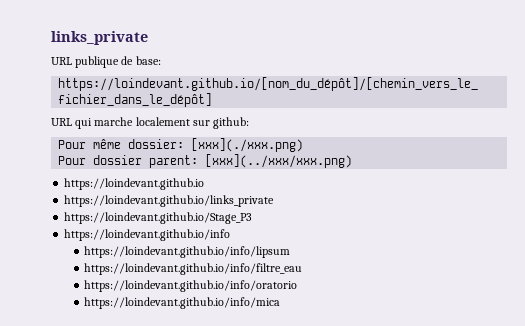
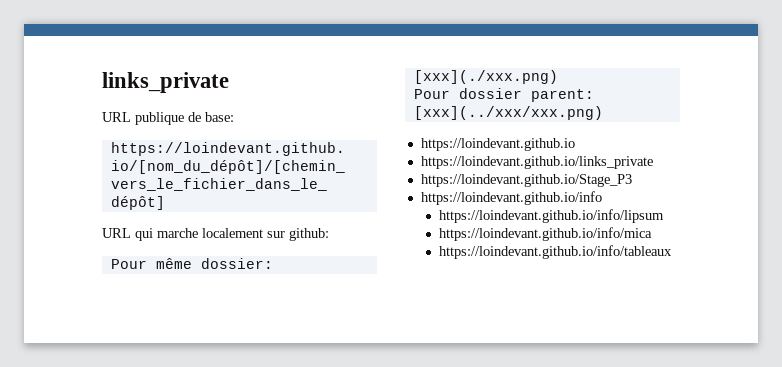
[84,263,303,275] [84,280,298,292] [84,297,281,309] https://loindevant.github.io/info/filtre_eau // https://loindevant.github.io/info/oratorio // https://loindevant.github.io/info/mica -> [439,227,653,241] [439,245,673,259] https://loindevant.github.io/info/mica // https://loindevant.github.io/info/tableaux

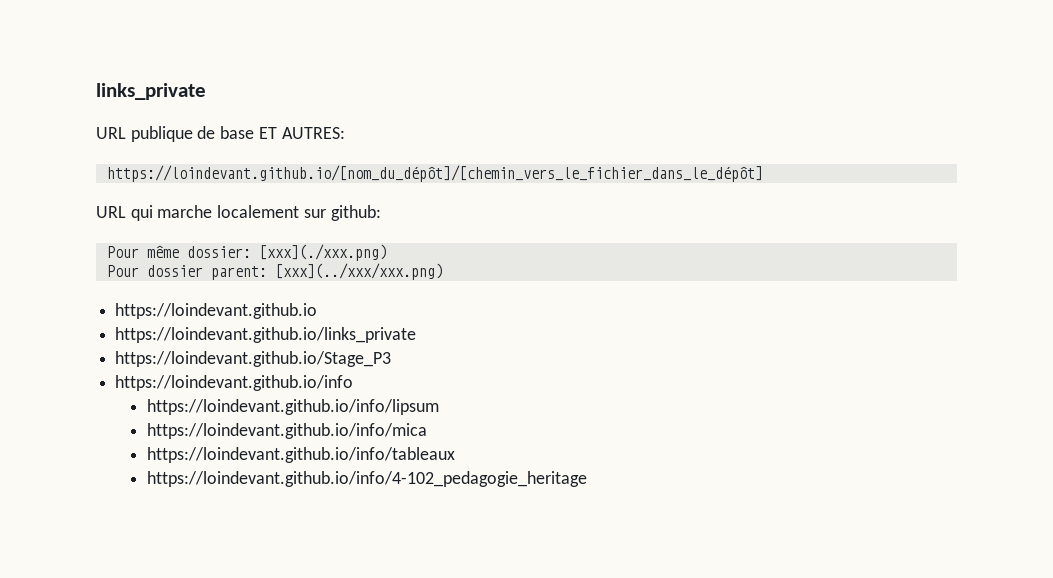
[205,112,234,122] base: -> [220,126,345,139] base ET AUTRES:
(673, 252) none -> [146,471,587,487] // https://loindevant.github.io/info/4-102_pedagogie_heritage

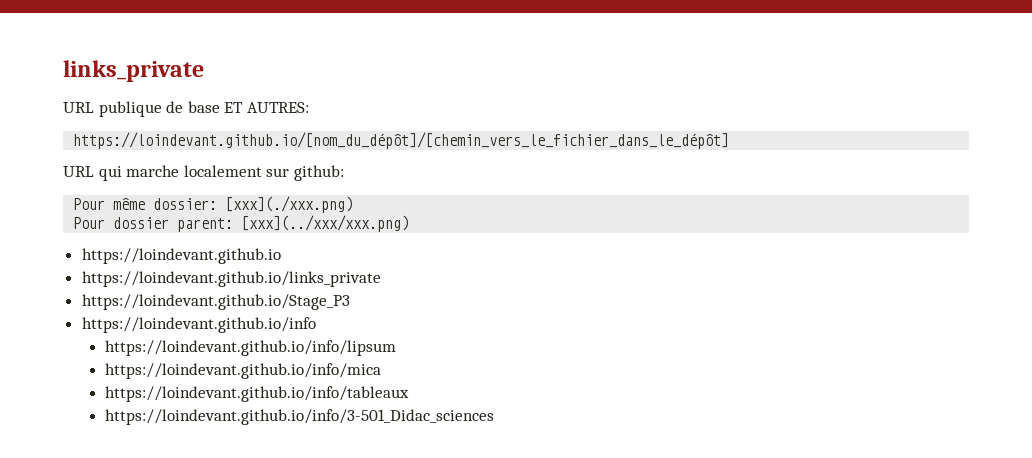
[146,471,587,487] https://loindevant.github.io/info/4-102_pedagogie_heritage -> [105,409,495,425] https://loindevant.github.io/info/3-501_Didac_sciences

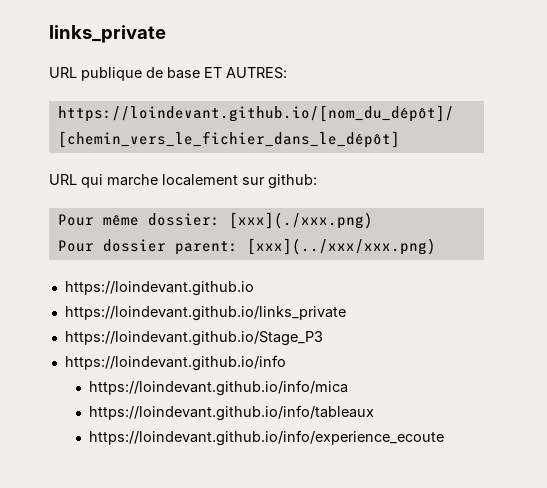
[105,340,397,356] // https://loindevant.github.io/info/lipsum -> (286, 363) none
[105,409,495,425] https://loindevant.github.io/info/3-501_Didac_sciences -> [89,430,445,446] https://loindevant.github.io/info/experience_ecoute

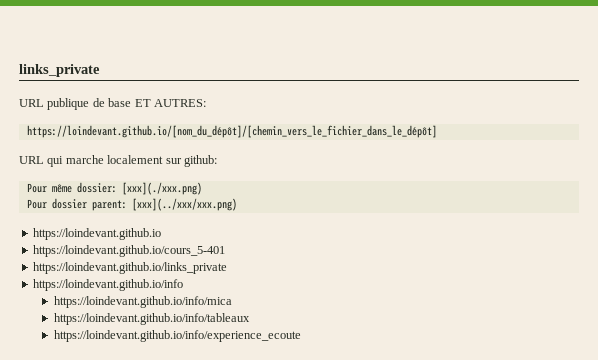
(254, 288) none -> [32,245,225,257] // https://loindevant.github.io/cours_5-401
[64,331,323,346] // https://loindevant.github.io/Stage_P3 -> (227, 268) none

